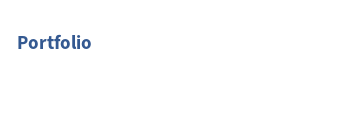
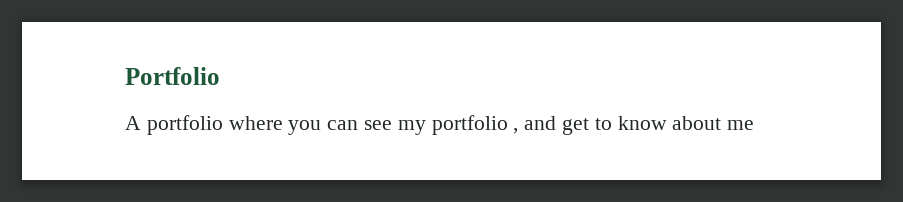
(92, 41) none -> [125,115,755,135] // A portfolio where you can see my portfolio , and get to know about me

